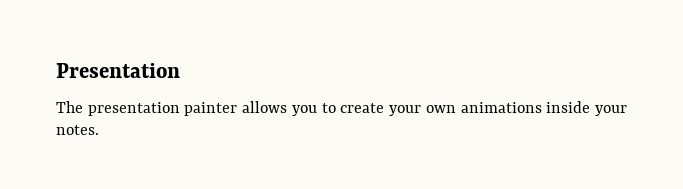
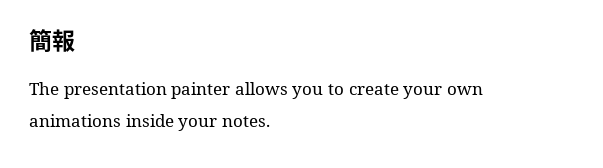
[56,63,180,78] Presentation -> [29,29,75,53] 簡報

